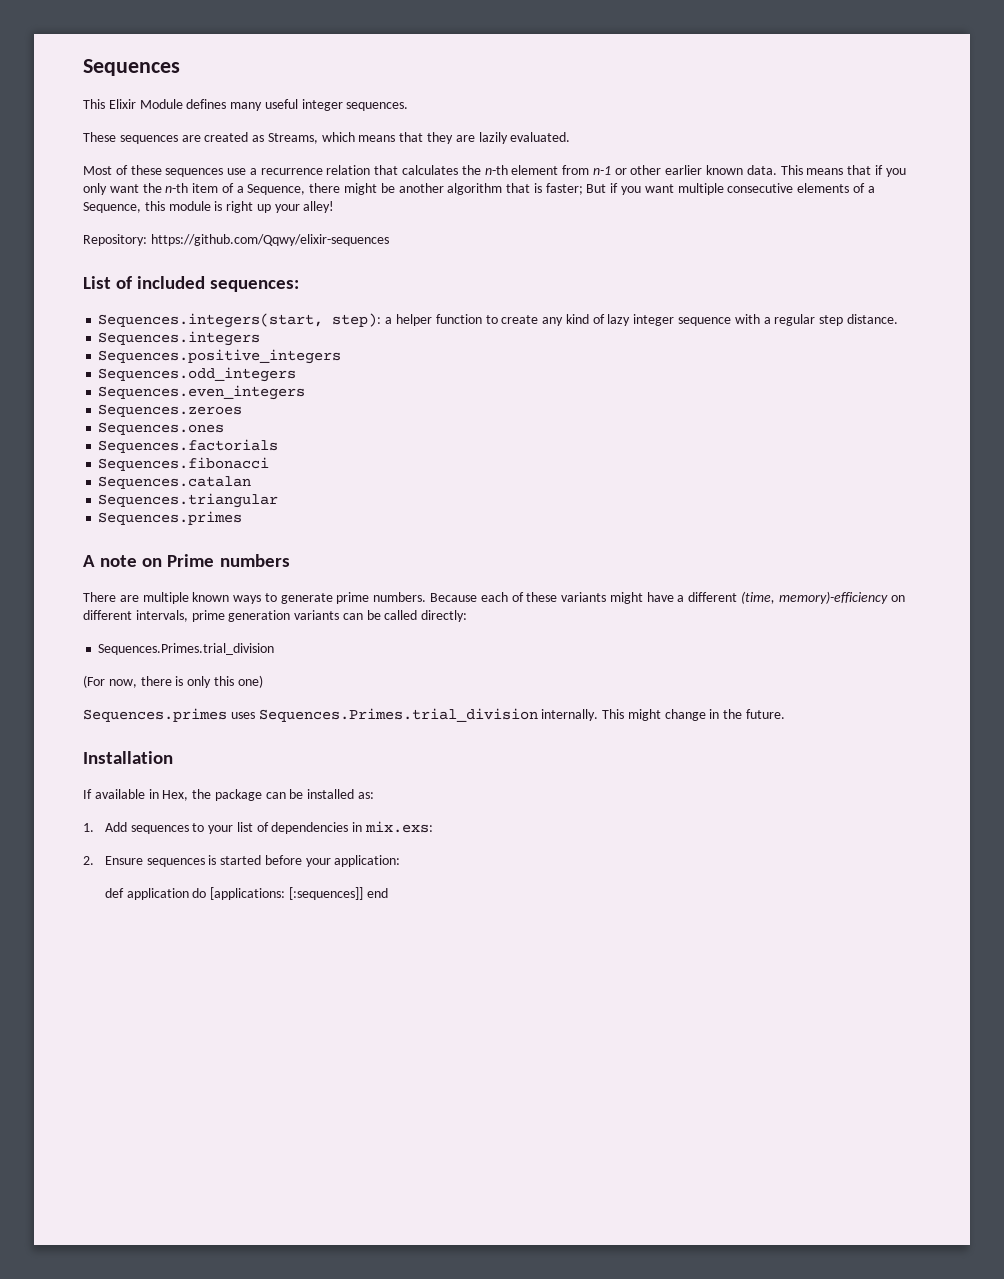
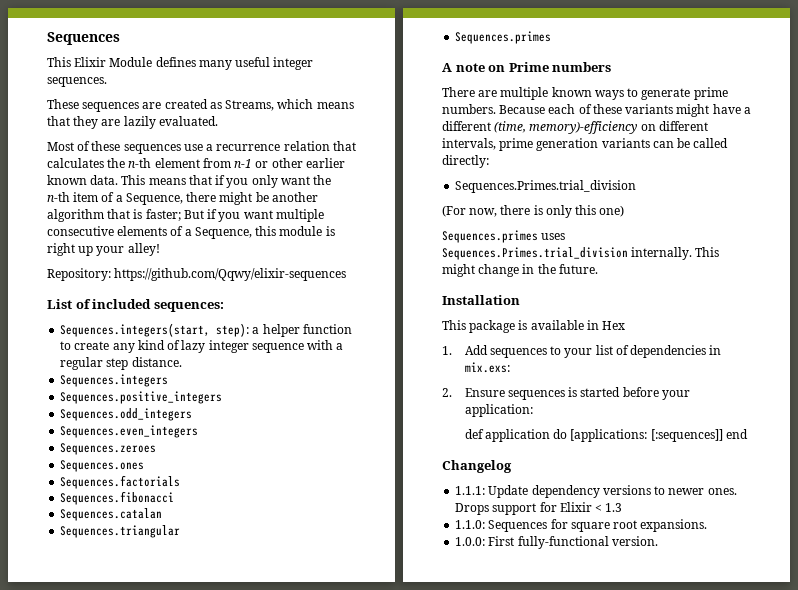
[83,789,375,801] If available in Hex, the package can be installed as: -> [442,320,626,333] This package is available in Hex
(388, 893) none -> [442,460,512,473] [455,485,737,498] [455,502,623,515] [455,519,708,532] [455,536,658,549] // Changelog // 1.1.1: Update dependency versions to newer ones. Drops support for Elixir < 1.3 // 1.1.0: Sequences for square root expansions. // 1.0.0: First fully-functional version.

